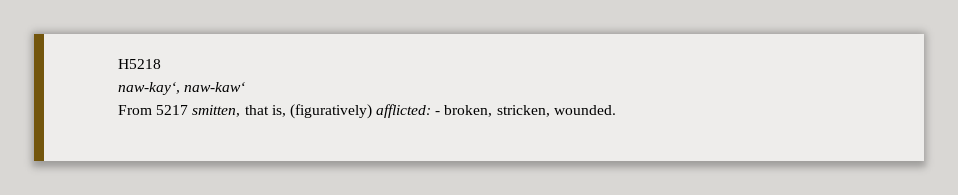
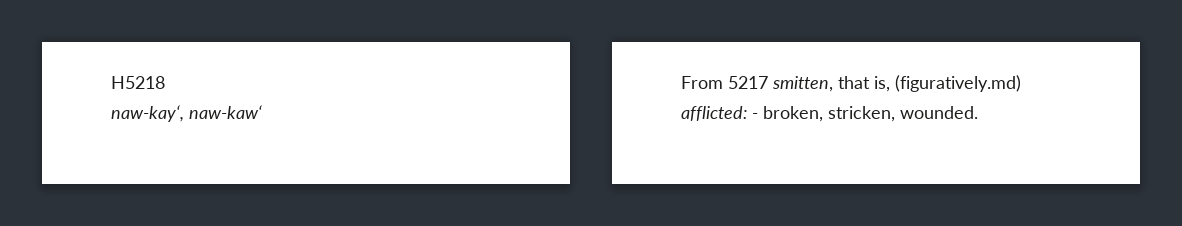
[289,104,372,119] (figuratively) -> [895,75,1021,92] (figuratively.md)

